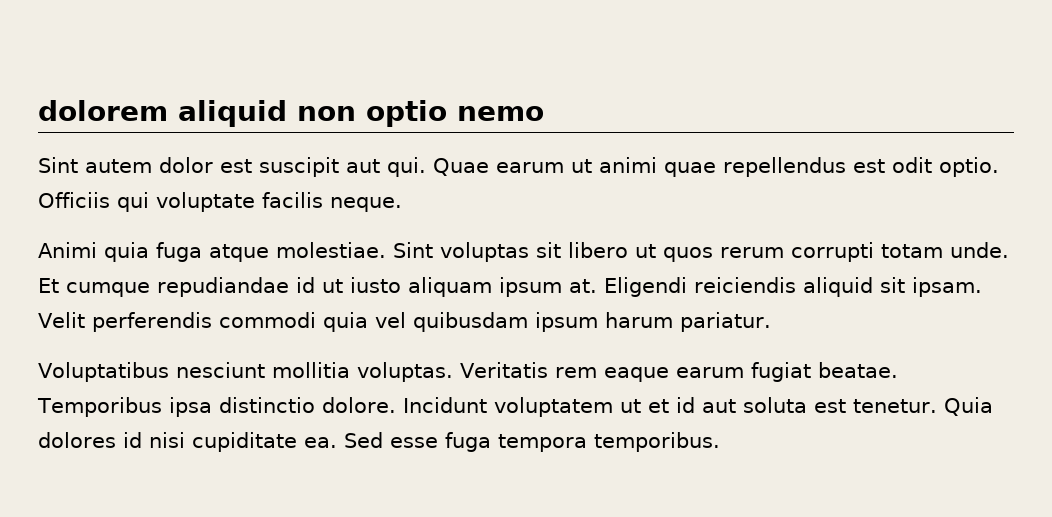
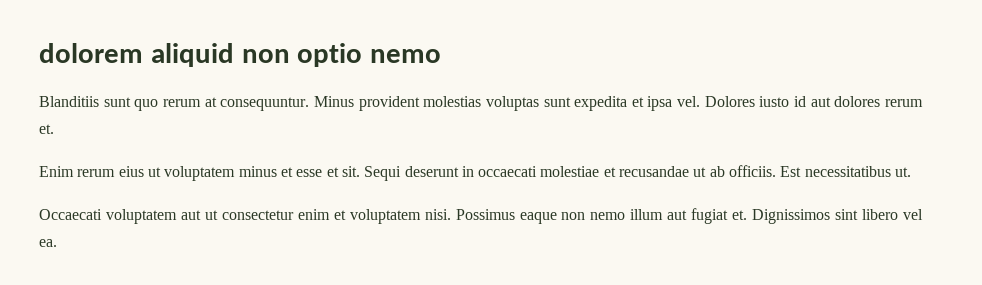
[38,157,999,177] [38,192,402,212] [38,242,1009,262] [38,277,982,297] [38,312,771,332] [38,362,898,382] [37,397,993,417] [38,432,720,452] Sint autem dolor est suscipit aut qui. Quae earum ut animi quae repellendus est odit optio. Officiis qui voluptate facilis neque. // Animi quia fuga atque molestiae. Sint voluptas sit libero ut quos rerum corrupti totam unde. Et cumque repudiandae id ut iusto aliquam ipsum at. Eligendi reiciendis aliquid sit ipsam. Velit perferendis commodi quia vel quibusdam ipsum harum pariatur. // Voluptatibus nesciunt mollitia voluptas. Veritatis rem eaque earum fugiat beatae. Temporibus ipsa distinctio dolore. Incidunt voluptatem ut et id aut soluta est tenetur. Quia dolores id nisi cupiditate ea. Sed esse fuga tempora temporibus. -> [39,96,923,111] [39,124,54,134] [39,165,912,181] [39,208,924,224] [39,239,57,247] Blanditiis sunt quo rerum at consequuntur. Minus provident molestias voluptas sunt expedita et ipsa vel. Dolores iusto id aut dolores rerum et. // Enim rerum eius ut voluptatem minus et esse et sit. Sequi deserunt in occaecati molestiae et recusandae ut ab officiis. Est necessitatibus ut. // Occaecati voluptatem aut ut consectetur enim et voluptatem nisi. Possimus eaque non nemo illum aut fugiat et. Dignissimos sint libero vel ea.

